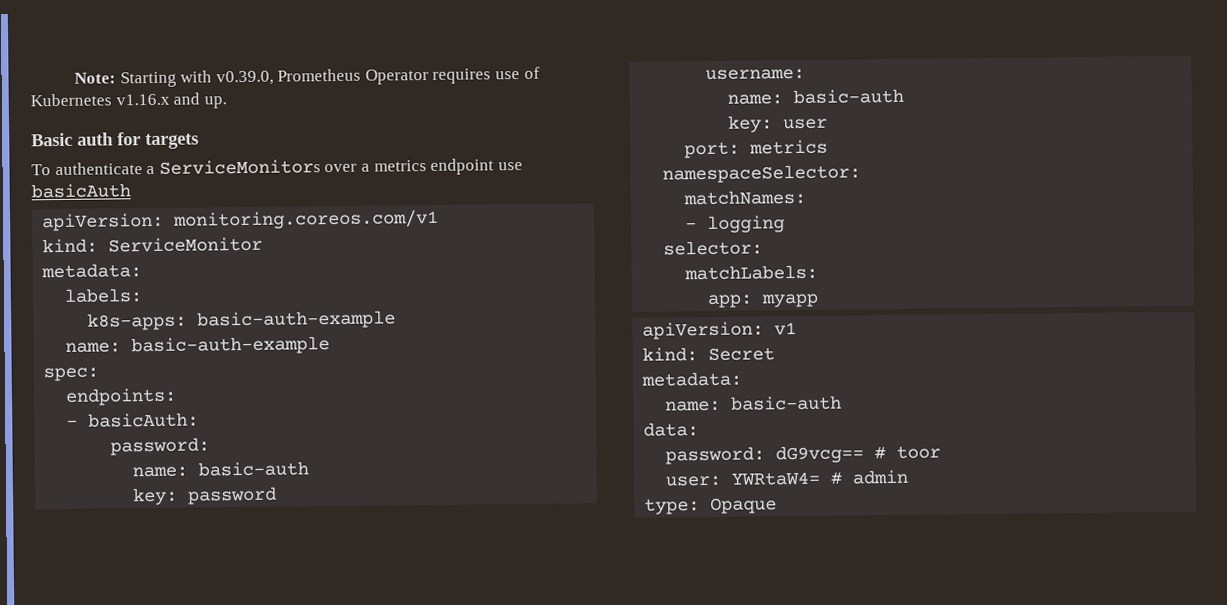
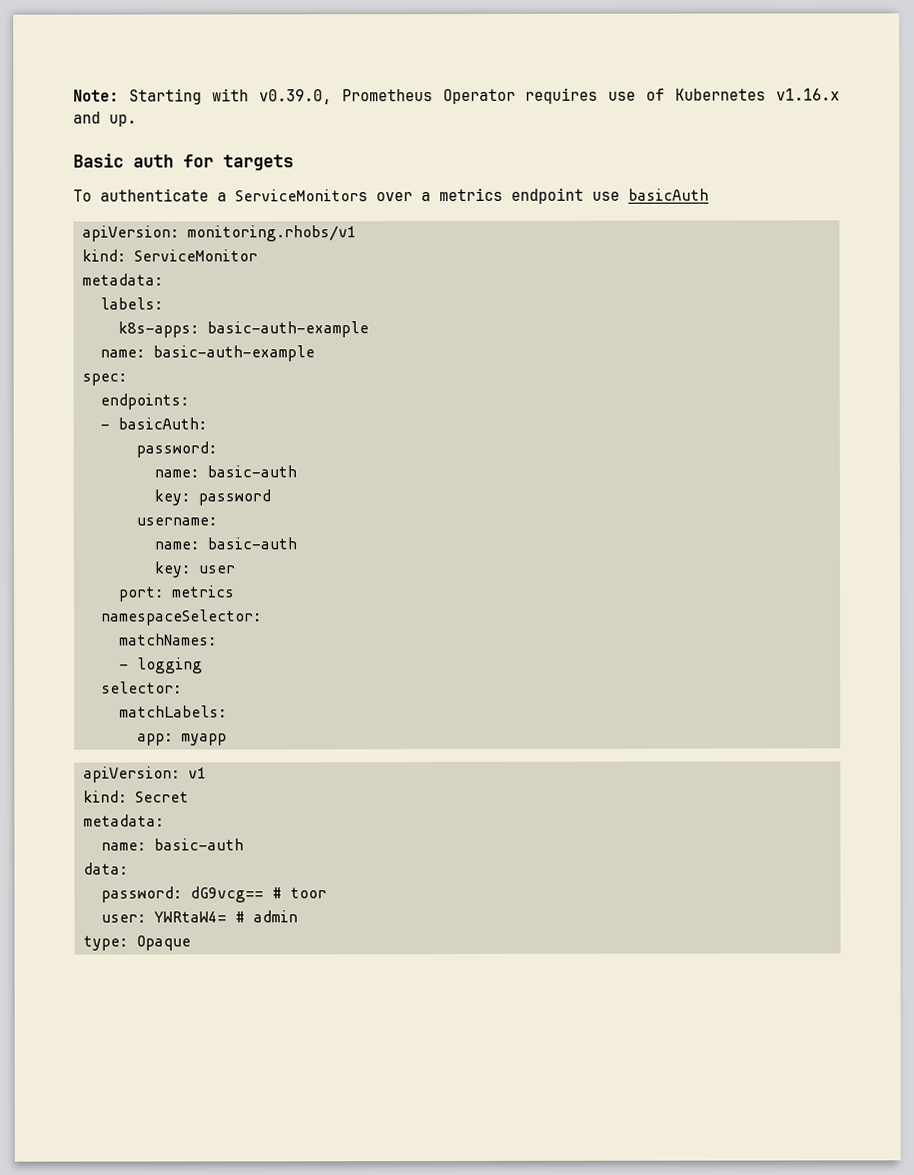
[173,209,440,230] monitoring.coreos.com/v1 -> [186,225,357,242] monitoring.rhobs/v1

